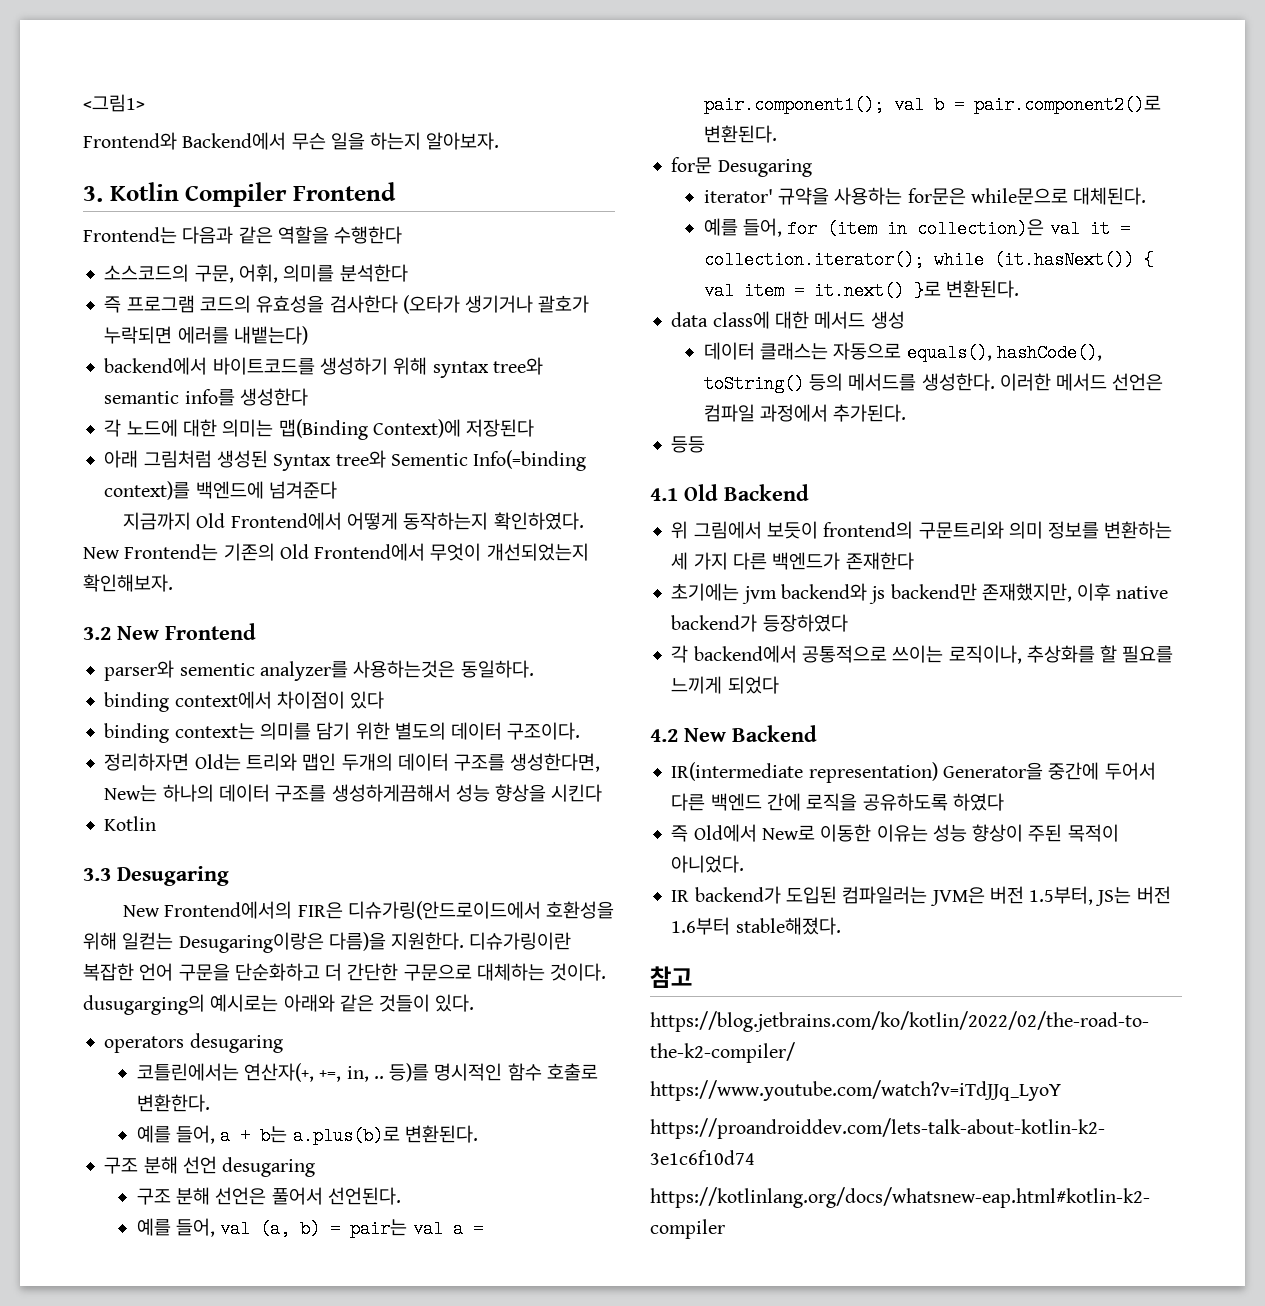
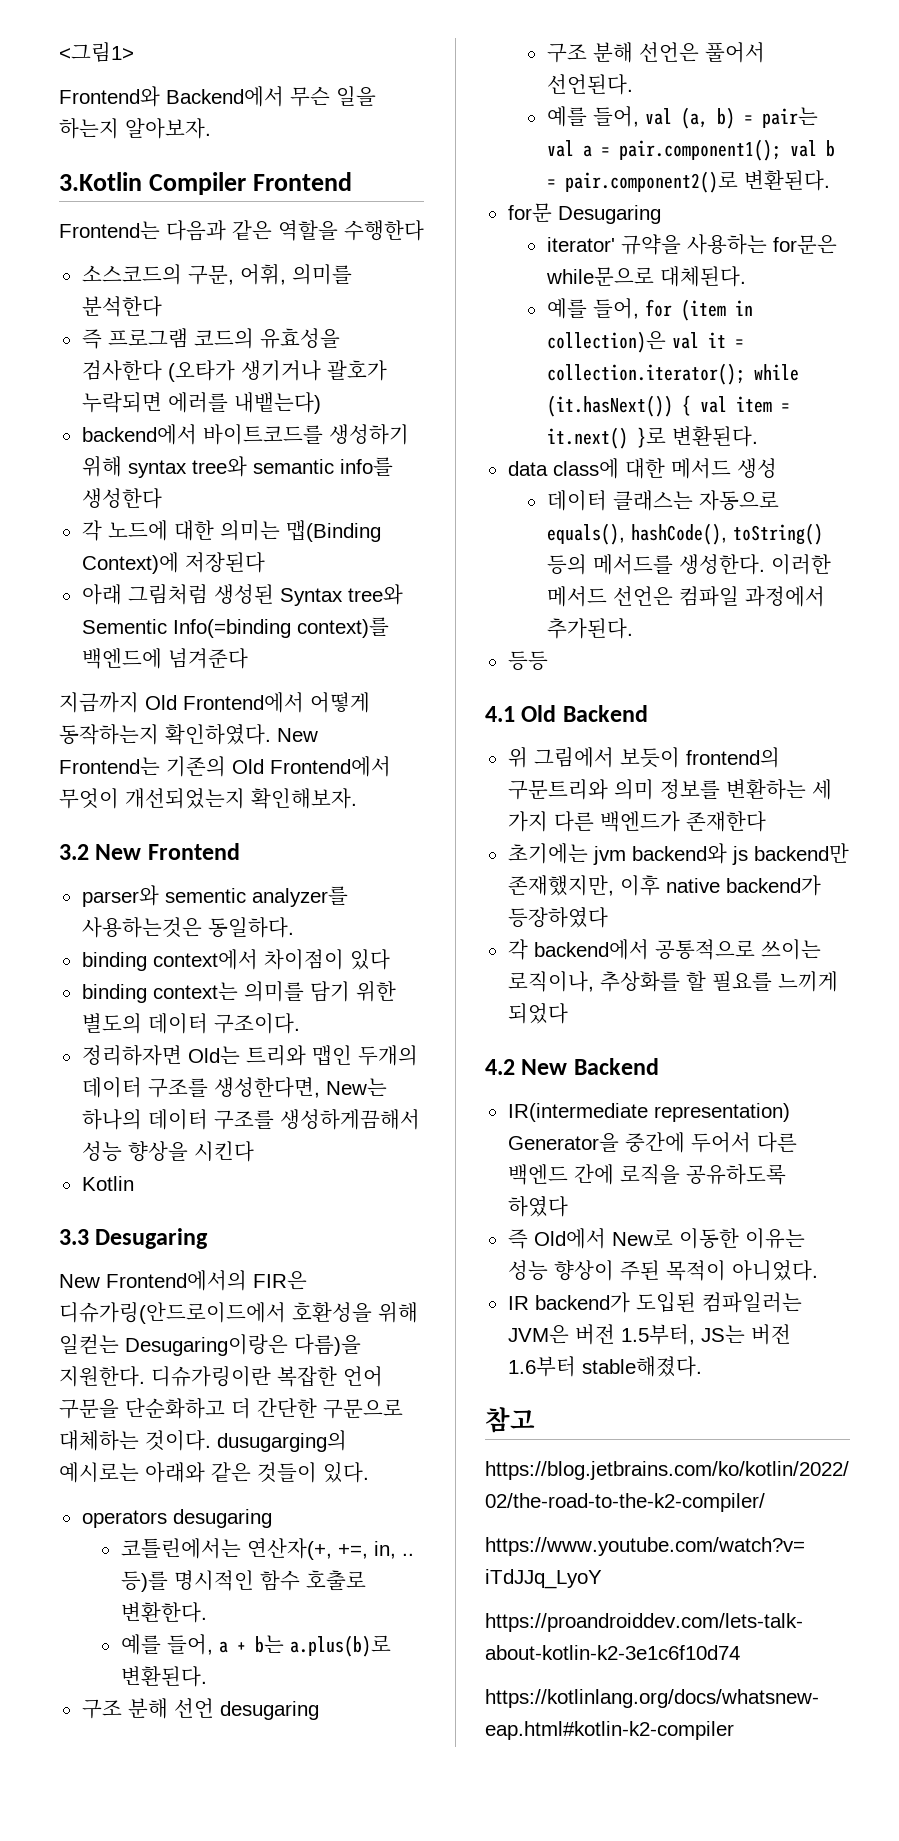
[83,182,179,202] 3. Kotlin -> [59,172,142,191] 3.Kotlin

